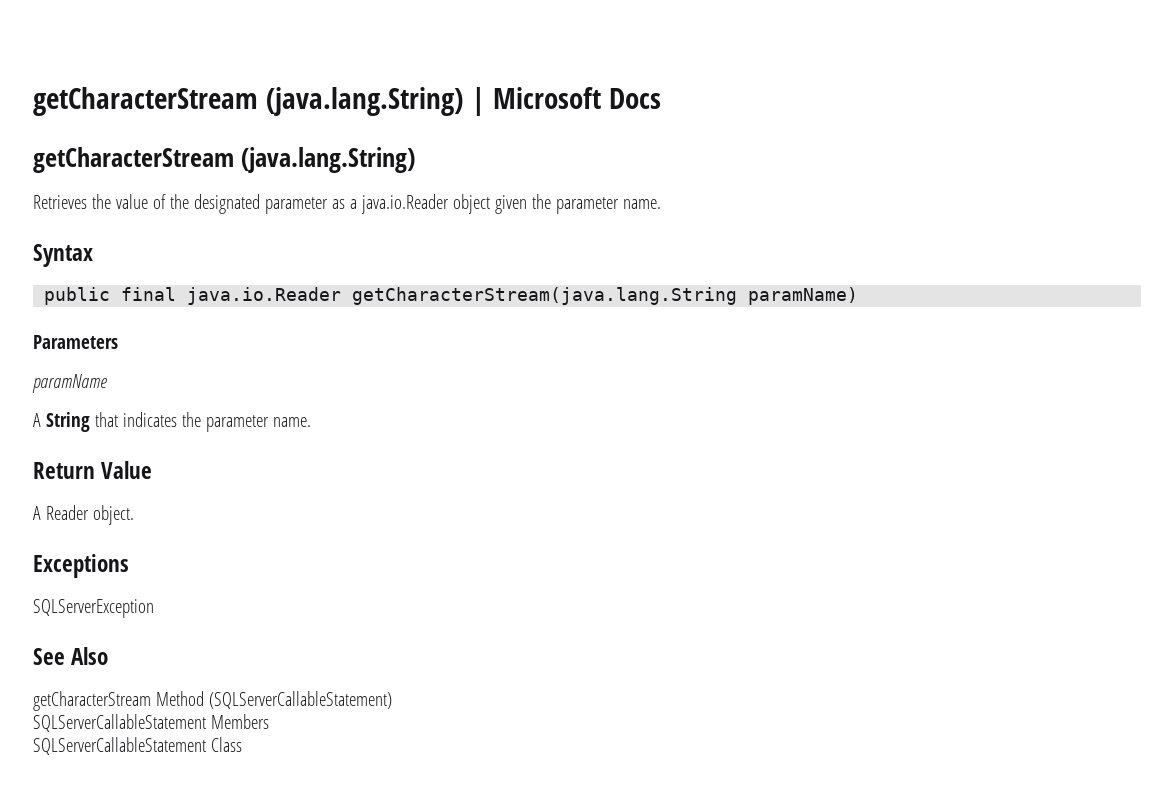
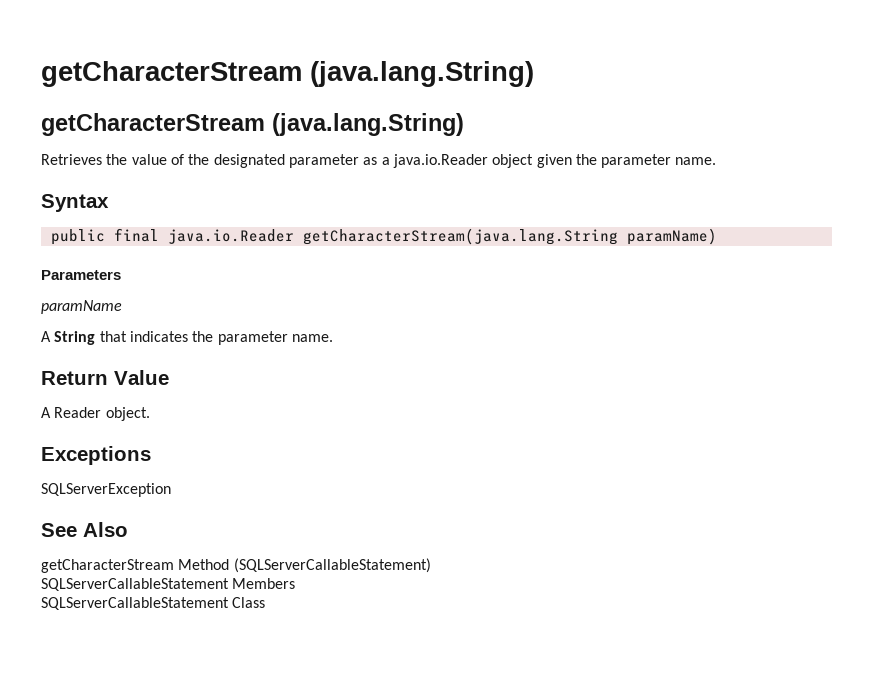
[33,87,662,116] getCharacterStream (java.lang.String) | Microsoft Docs -> [41,61,534,87] getCharacterStream (java.lang.String)

